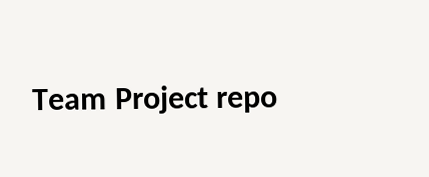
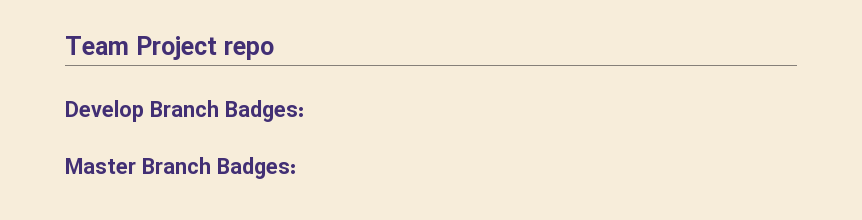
(279, 102) none -> [65,100,304,122] [65,157,296,179] // Develop Branch Badges: // Master Branch Badges:

